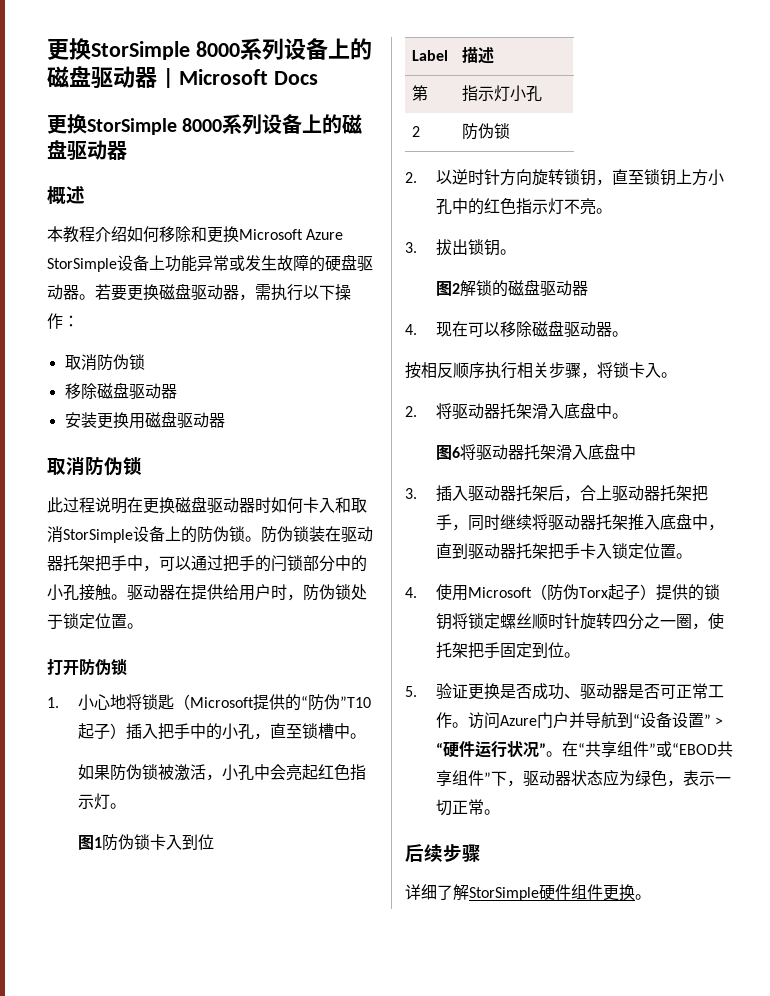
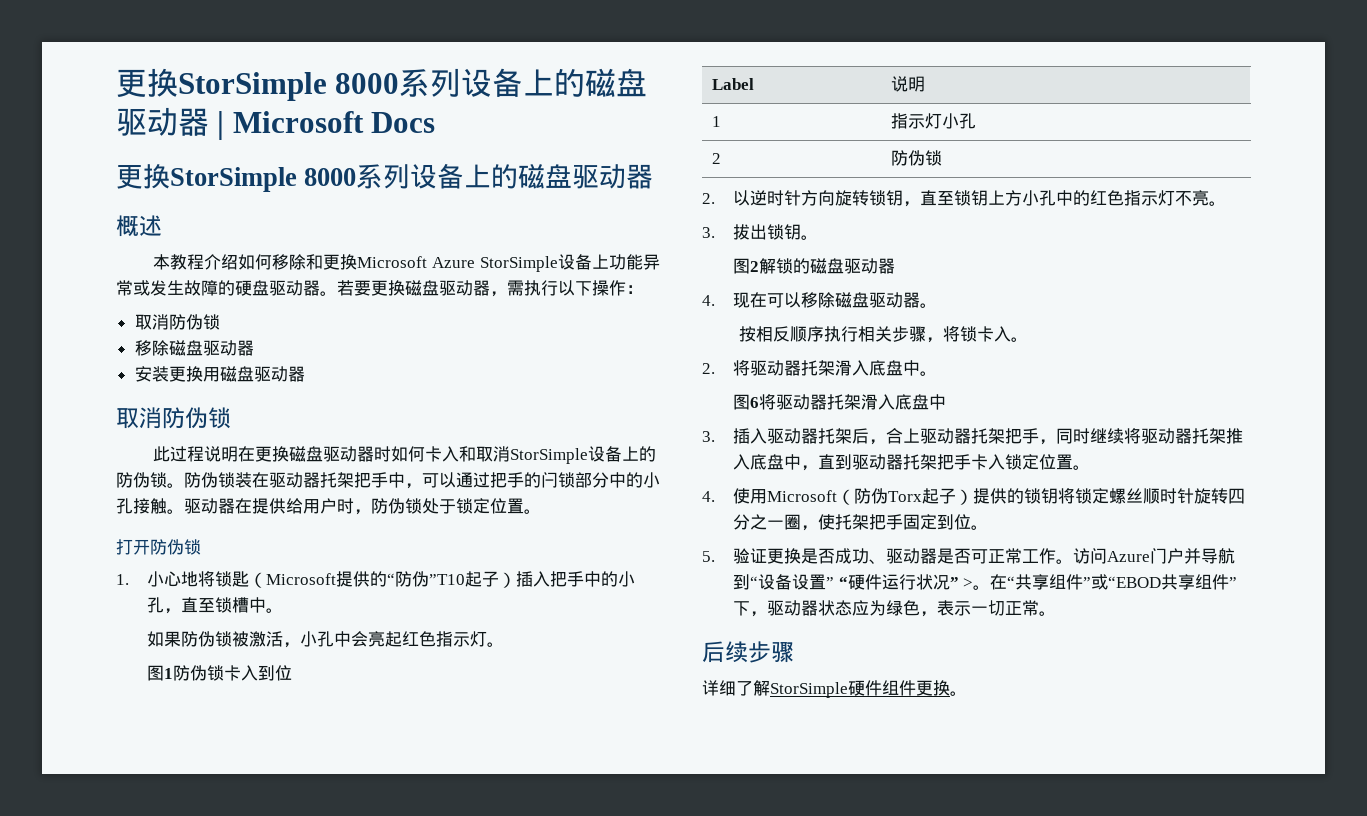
[461,47,494,64] [411,85,428,101] 描述 // 第 -> [891,76,926,92] [712,116,722,127] 说明 // 1
[715,717,724,726] > -> (835, 582) none
(546, 749) none -> [963,578,974,588] >

